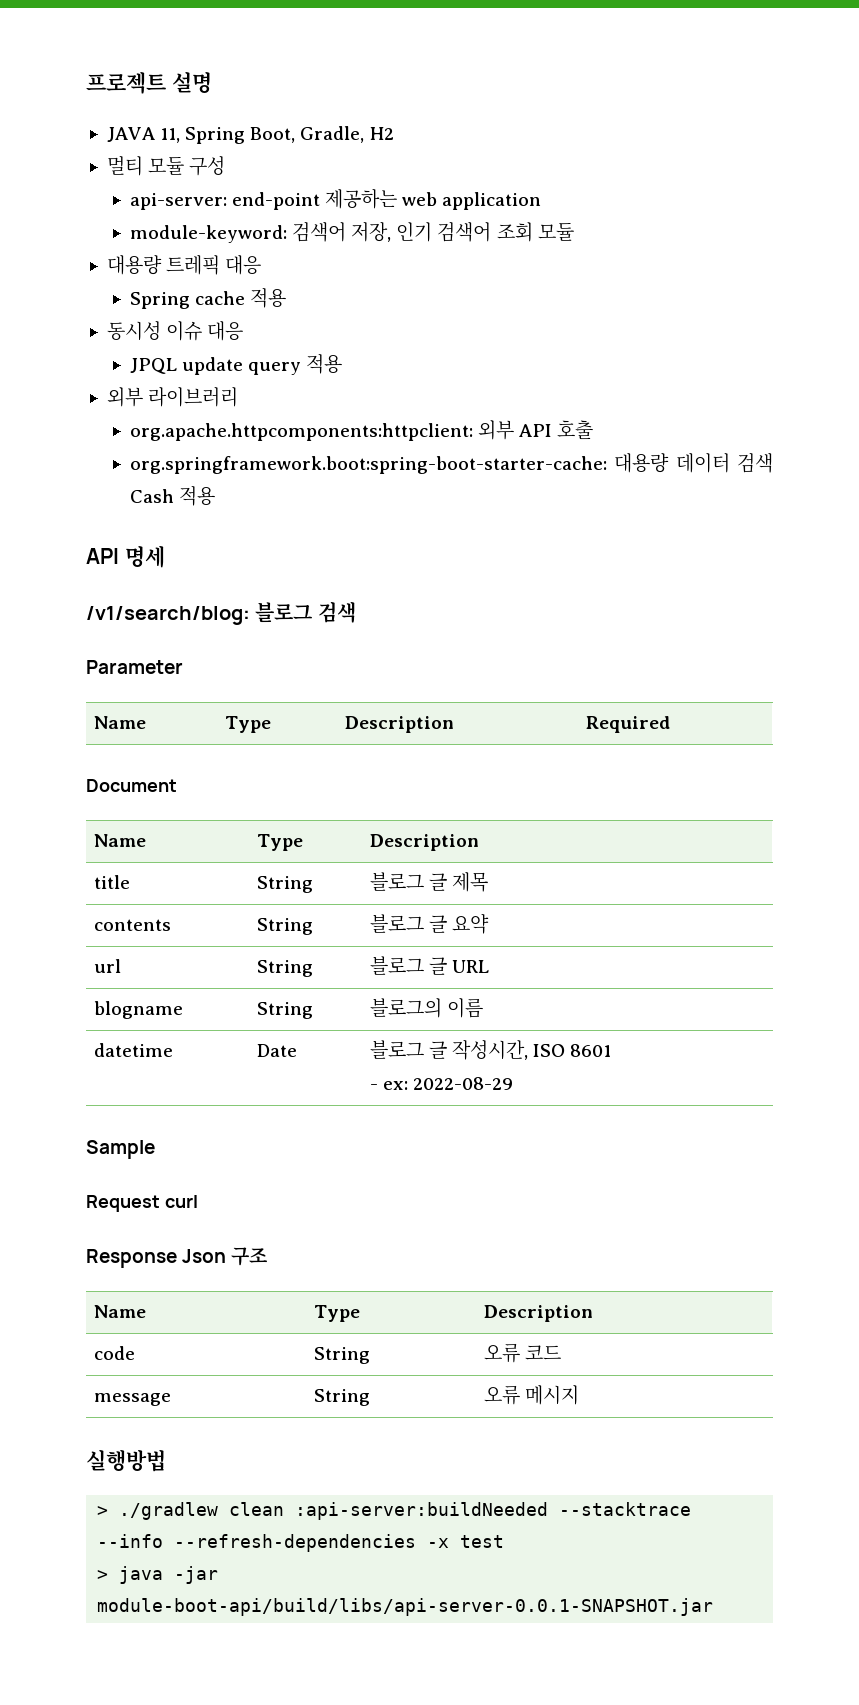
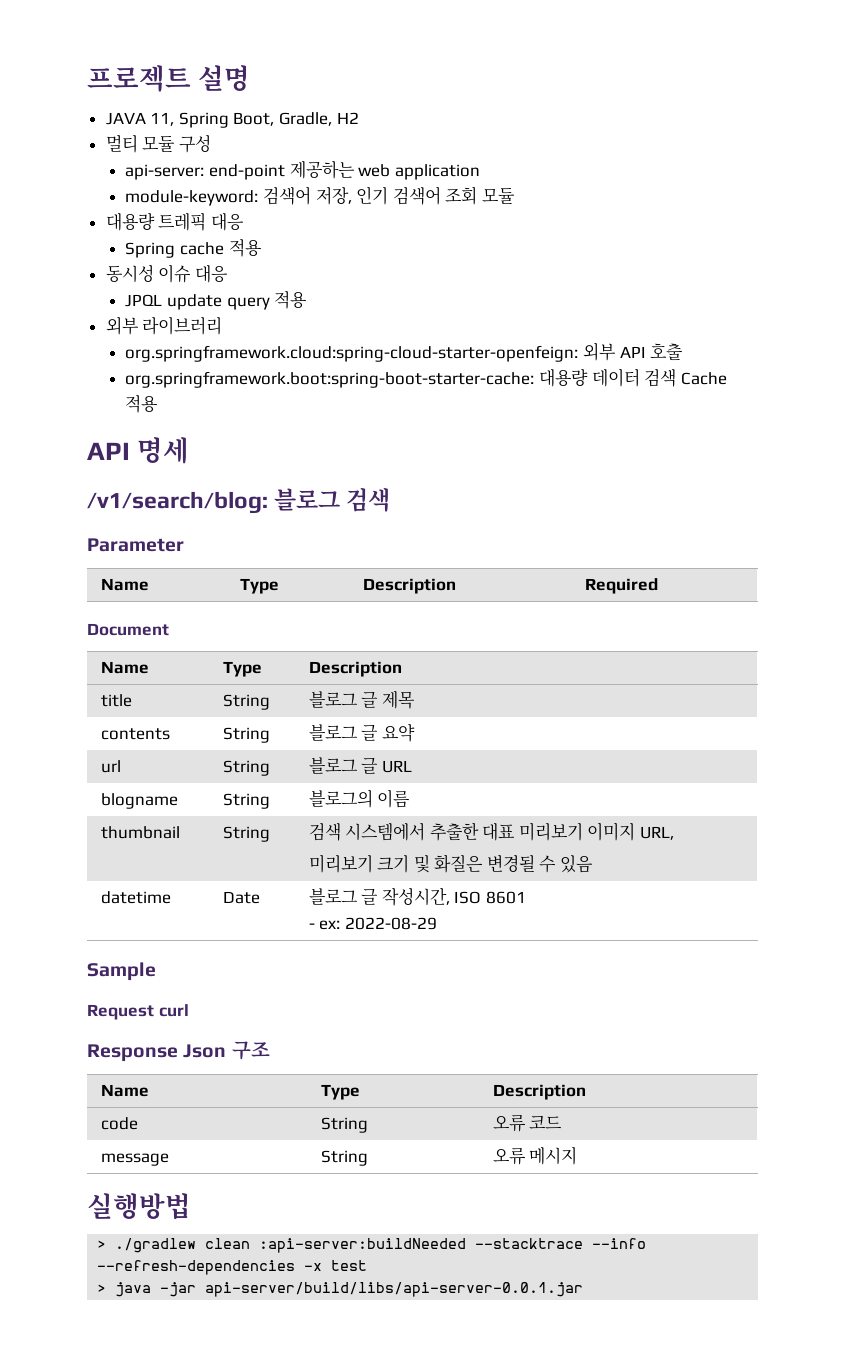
[129,423,473,441] org.apache.httpcomponents:httpclient: -> [125,345,579,362] org.springframework.cloud:spring-cloud-starter-openfeign:
[129,489,174,503] Cash -> [680,372,727,385] Cache
(483, 1008) none -> [100,826,180,839] [222,826,270,842] [308,822,675,841] [308,854,594,873] // thumbnail | String | 검색 시스템에서 추출한 대표 미리보기 이미지 URL, // 미리보기 크기 및 화질은 변경될 수 있음
[97,1598,714,1616] module-boot-api/build/libs/api-server-0.0.1-SNAPSHOT.jar -> [205,1282,584,1297] api-server/build/libs/api-server-0.0.1.jar

